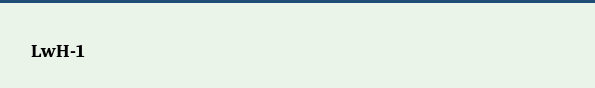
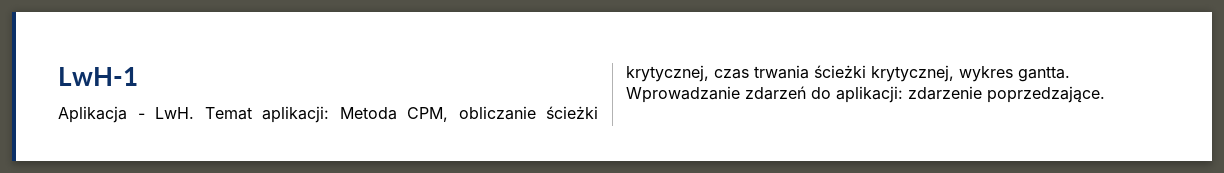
(85, 50) none -> [58,106,598,123] [626,65,1070,82] [626,86,1105,103] // Aplikacja - LwH. Temat aplikacji: Metoda CPM, obliczanie ścieżki krytycznej, czas trwania ścieżki krytycznej, wykres gantta. Wprowadzanie zdarzeń do aplikacji: zdarzenie poprzedzające.

